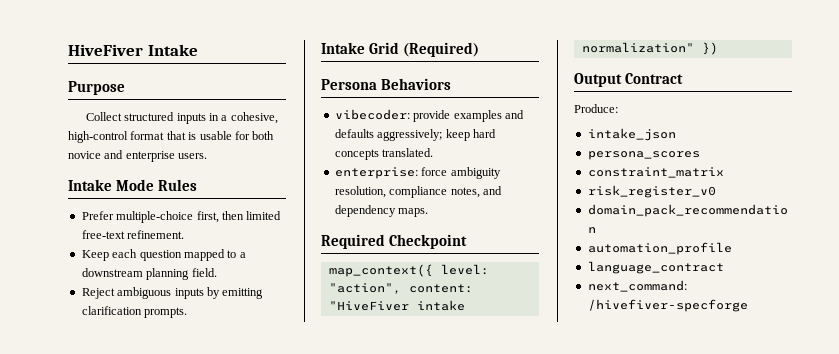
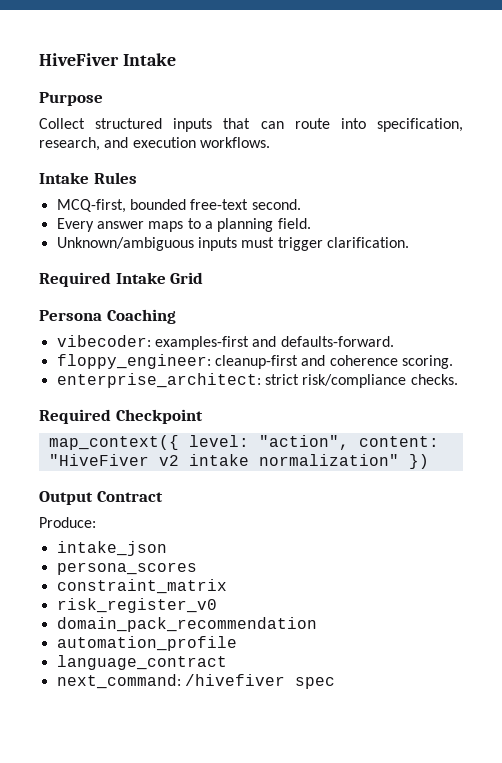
[208,112,278,124] [68,131,275,143] [68,150,208,162] [68,179,155,191] in a cohesive, high-control format that is usable for both novice and enterprise users. // Intake Mode -> [223,118,463,132] [39,137,270,151] [39,172,89,184] that can route into specification, research, and execution workflows. // Intake
[81,211,282,223] [81,230,185,239] [81,249,225,261] Prefer multiple-choice first, then limited free-text refinement. // Keep each question mapped -> [56,199,301,213] [56,218,184,232] MCQ-first, bounded free-text second. // Every answer maps
[81,268,143,277] downstream -> (213, 225) none
[81,287,264,299] [81,306,188,318] Reject ambiguous inputs by emitting clarification prompts. // -> [56,237,409,251] [39,272,111,287] Unknown/ambiguous inputs must trigger clarification. // Required
[403,42,480,57] (Required) -> (204, 278) none
[381,78,452,90] Behaviors -> [106,309,176,324] Coaching
[413,110,524,122] [334,129,496,141] [334,148,434,160] [334,167,501,179] [334,186,502,198] [334,205,429,217] provide examples and defaults aggressively; keep hard concepts translated. // enterprise: force ambiguity resolution, compliance notes, and dependency maps. -> [154,336,394,350] [56,354,453,369] [56,373,458,388] examples-first and defaults-forward. // floppy_engineer: cleanup-first and coherence scoring. // enterprise_architect: strict risk/compliance checks.
(409, 306) none -> [158,455,179,466] v2
[587,299,748,312] /hivefiver-specforge -> [184,674,335,689] /hivefiver spec

